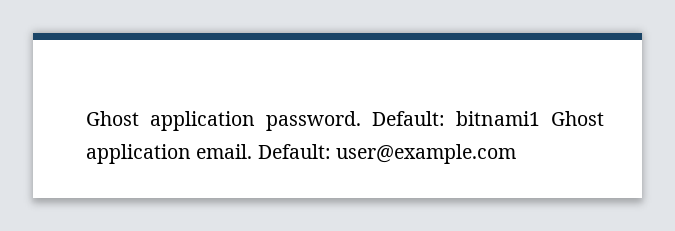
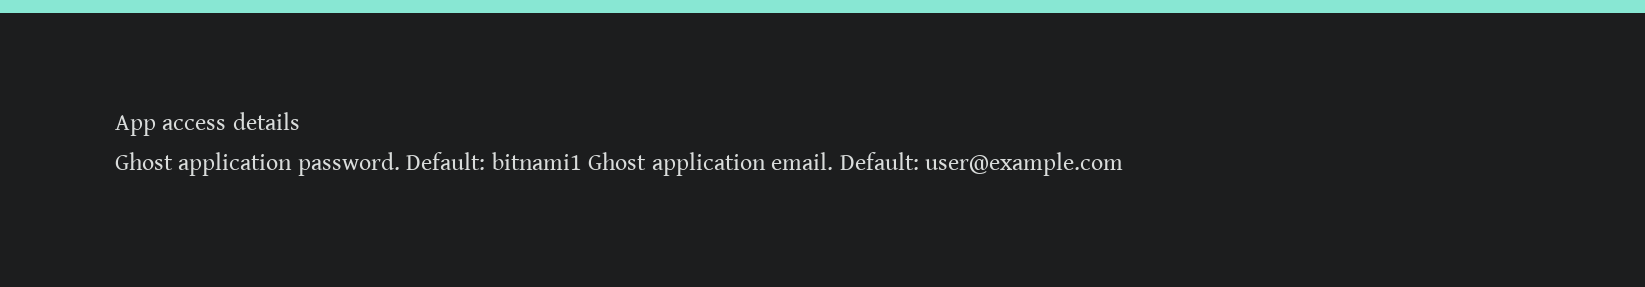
(86, 118) none -> [115,112,300,136] App access details //

